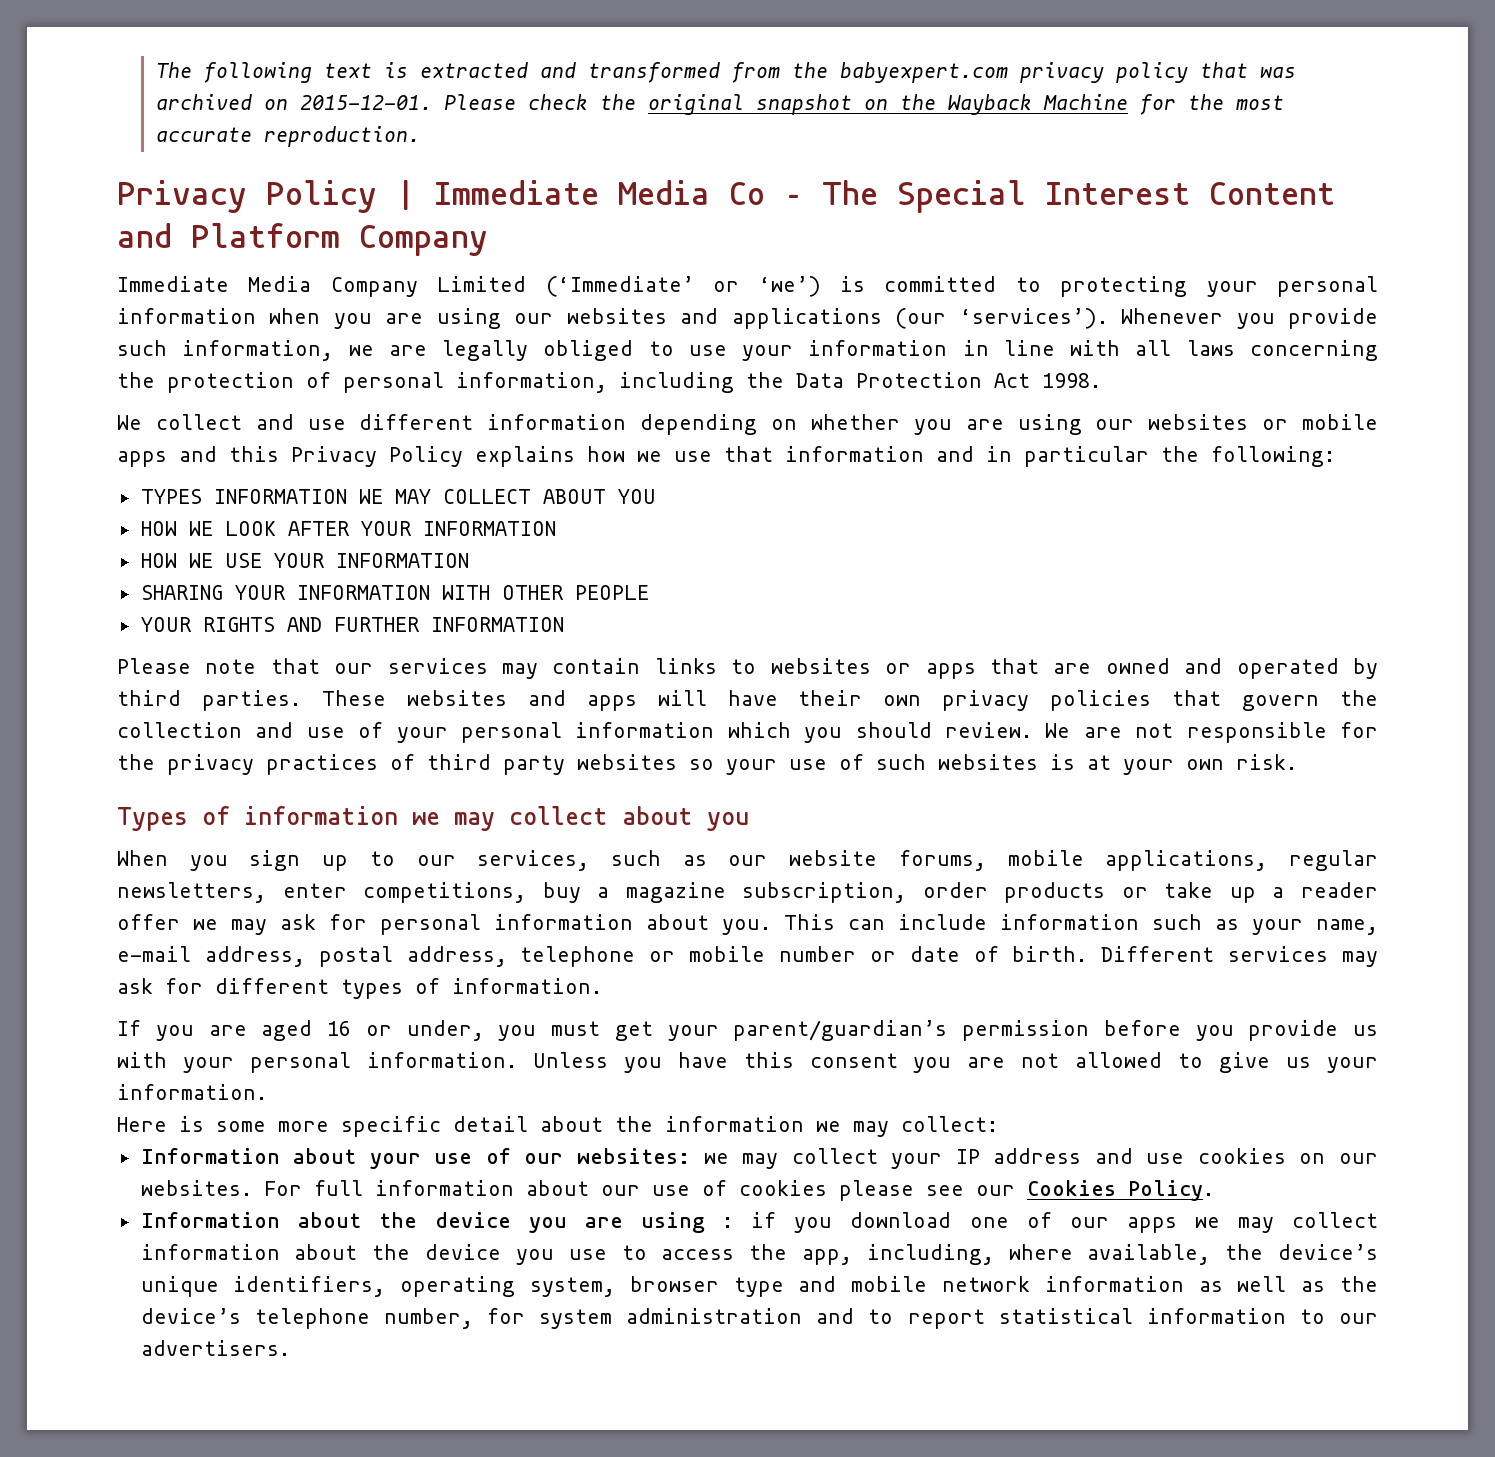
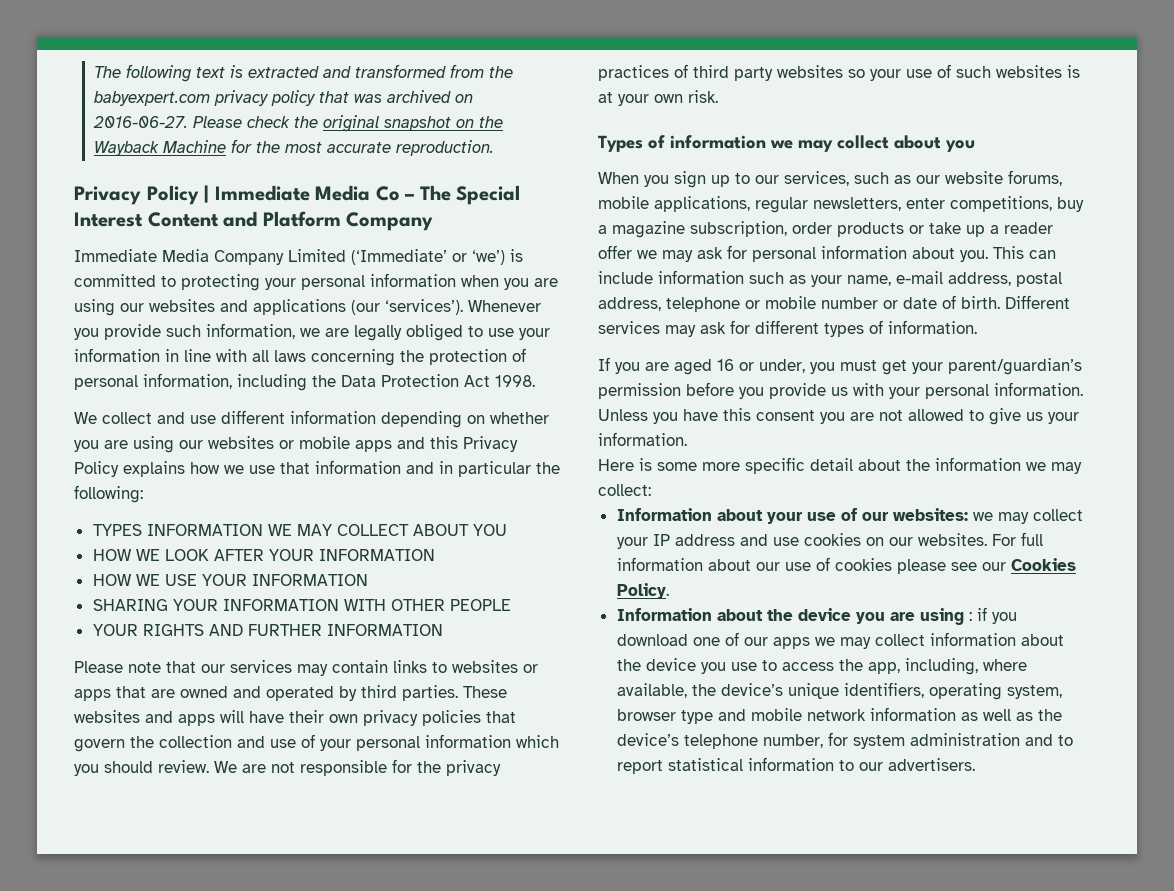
[299,95,432,110] 2015-12-01. -> [93,116,189,128] 2016-06-27.

